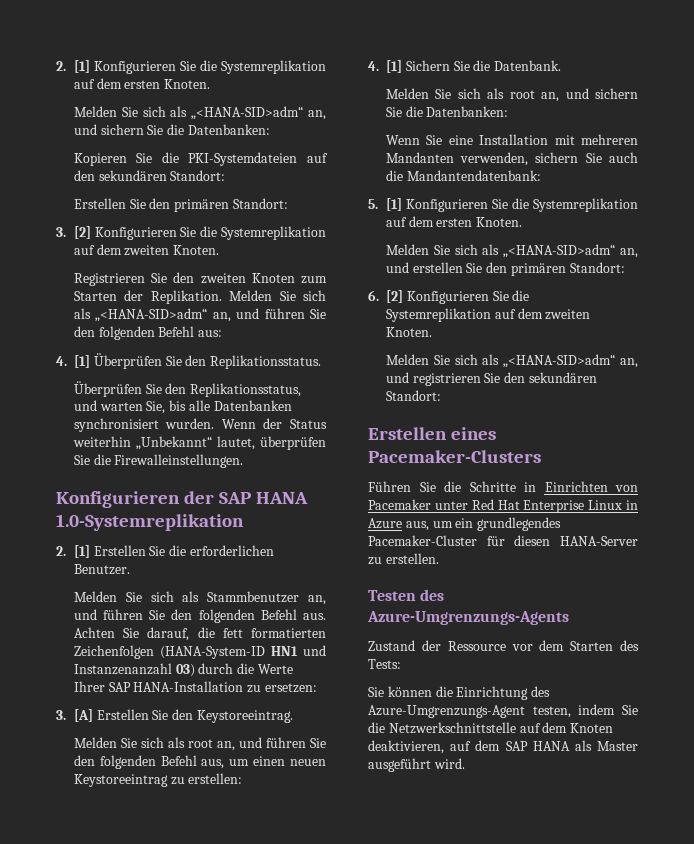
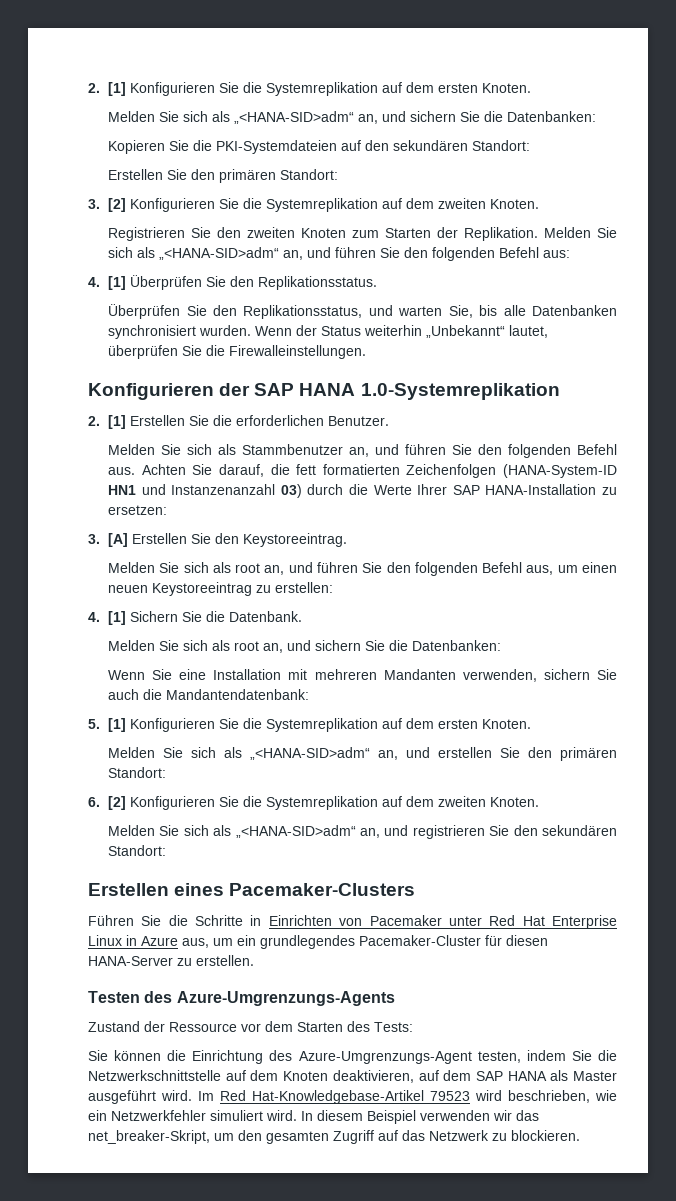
(465, 763) none -> [198,1090,617,1104] [88,1110,539,1124] [88,1130,580,1144] Im Red Hat-Knowledgebase-Artikel 79523 wird beschrieben, wie ein Netzwerkfehler simuliert wird. In diesem Beispiel verwenden wir das net_breaker-Skript, um den gesamten Zugriff auf das Netzwerk zu blockieren.

